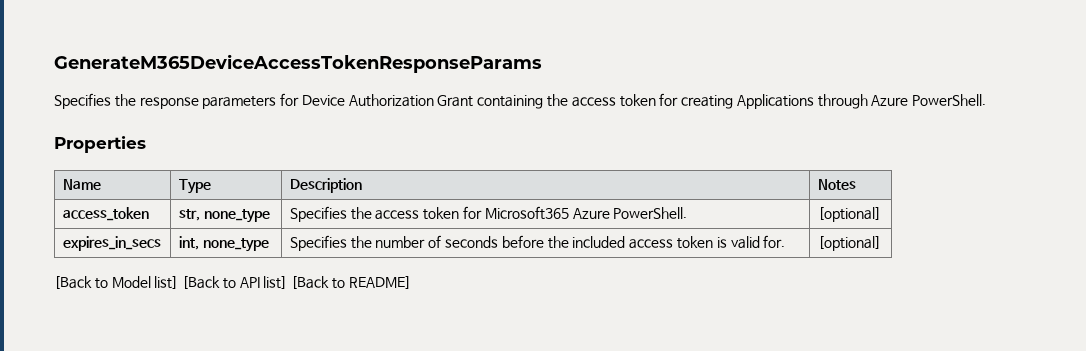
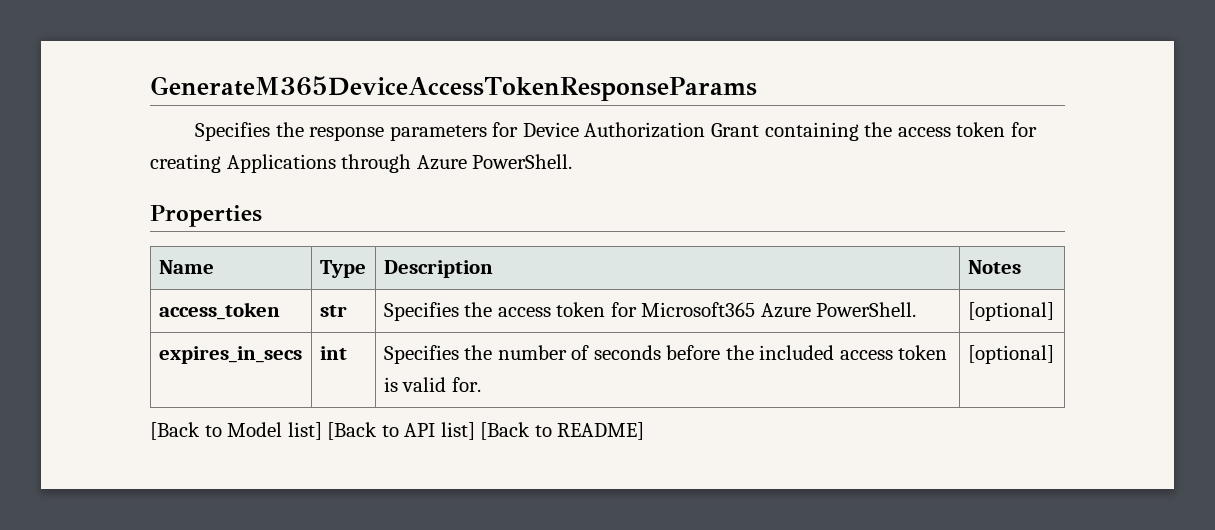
[178,209,270,223] str, none_type -> [319,305,347,317] str
[178,236,269,252] int, none_type -> [319,346,347,360] int

